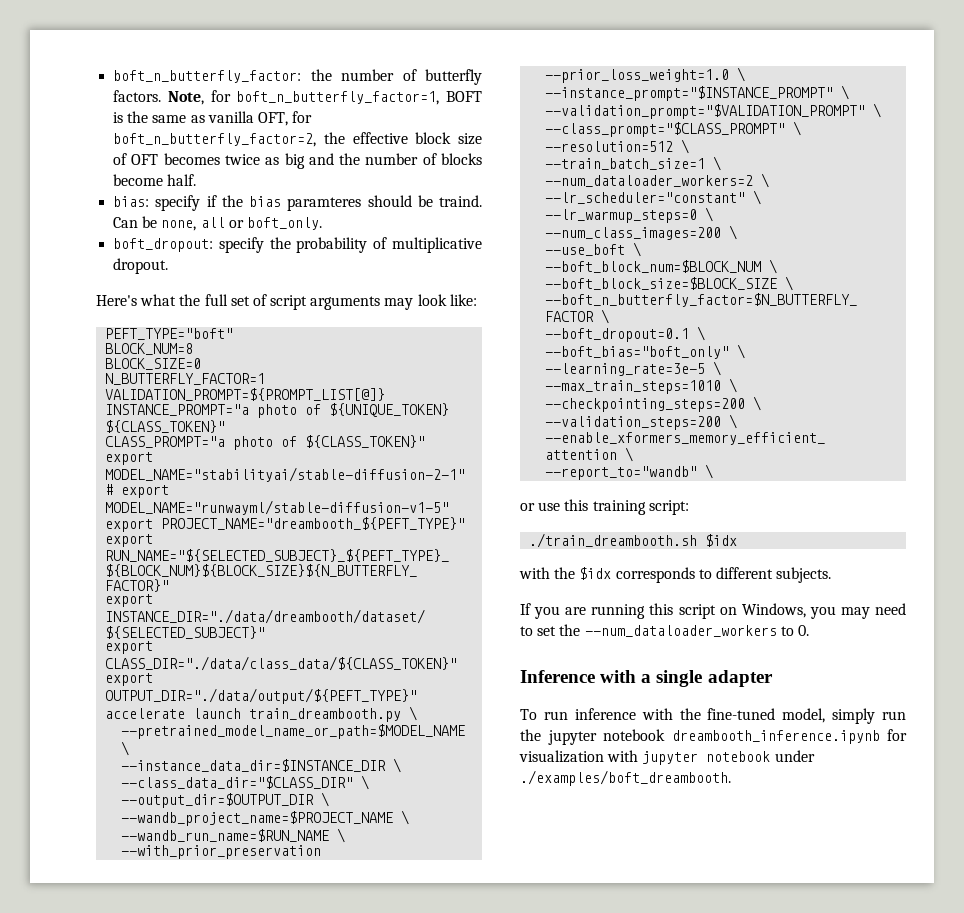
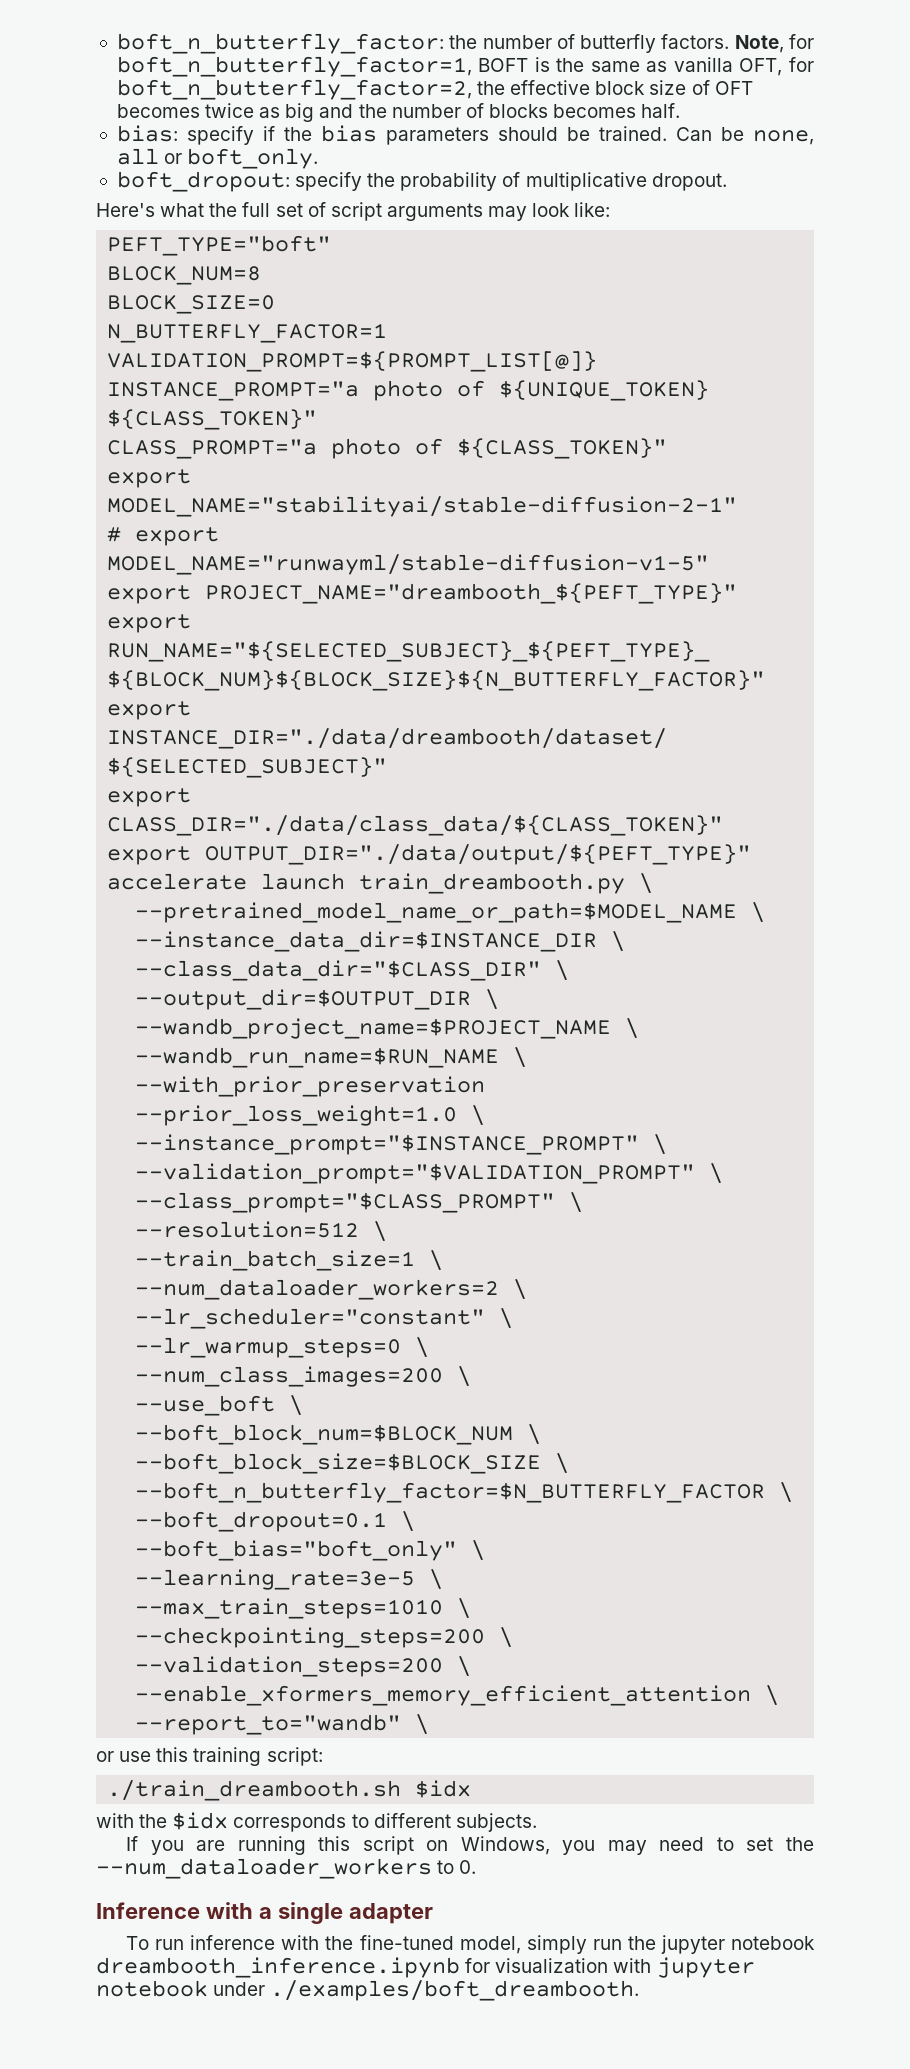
[113,174,164,186] become -> [553,104,637,118] becomes
[287,197,362,211] paramteres -> [385,127,489,145] parameters
[438,195,482,207] traind. -> [598,126,667,141] trained.

